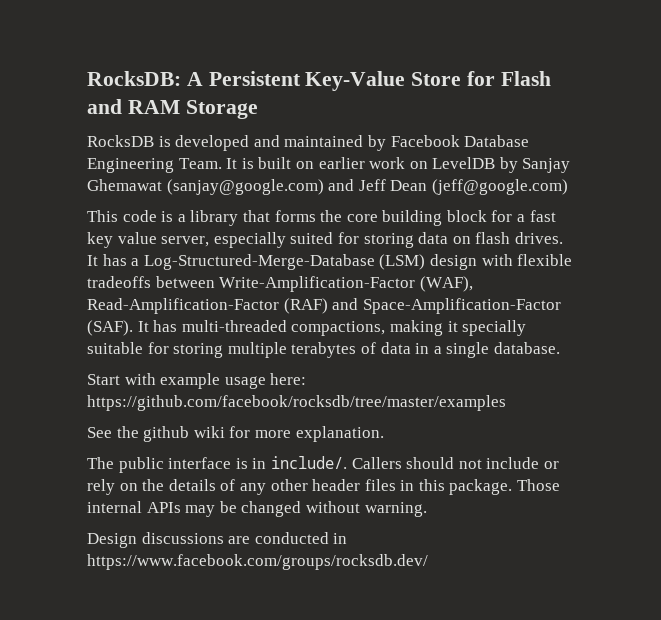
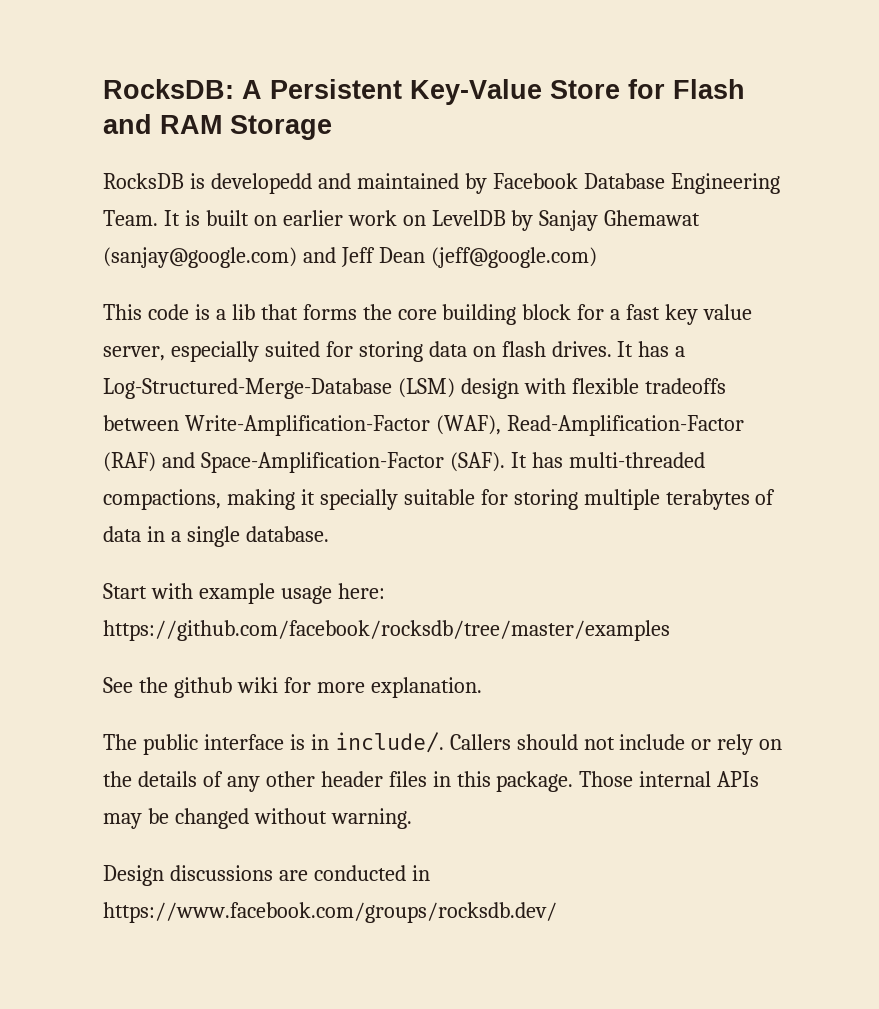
[175,135,250,151] developed -> [210,173,312,194] developedd
[190,210,239,226] library -> [231,304,255,320] lib

